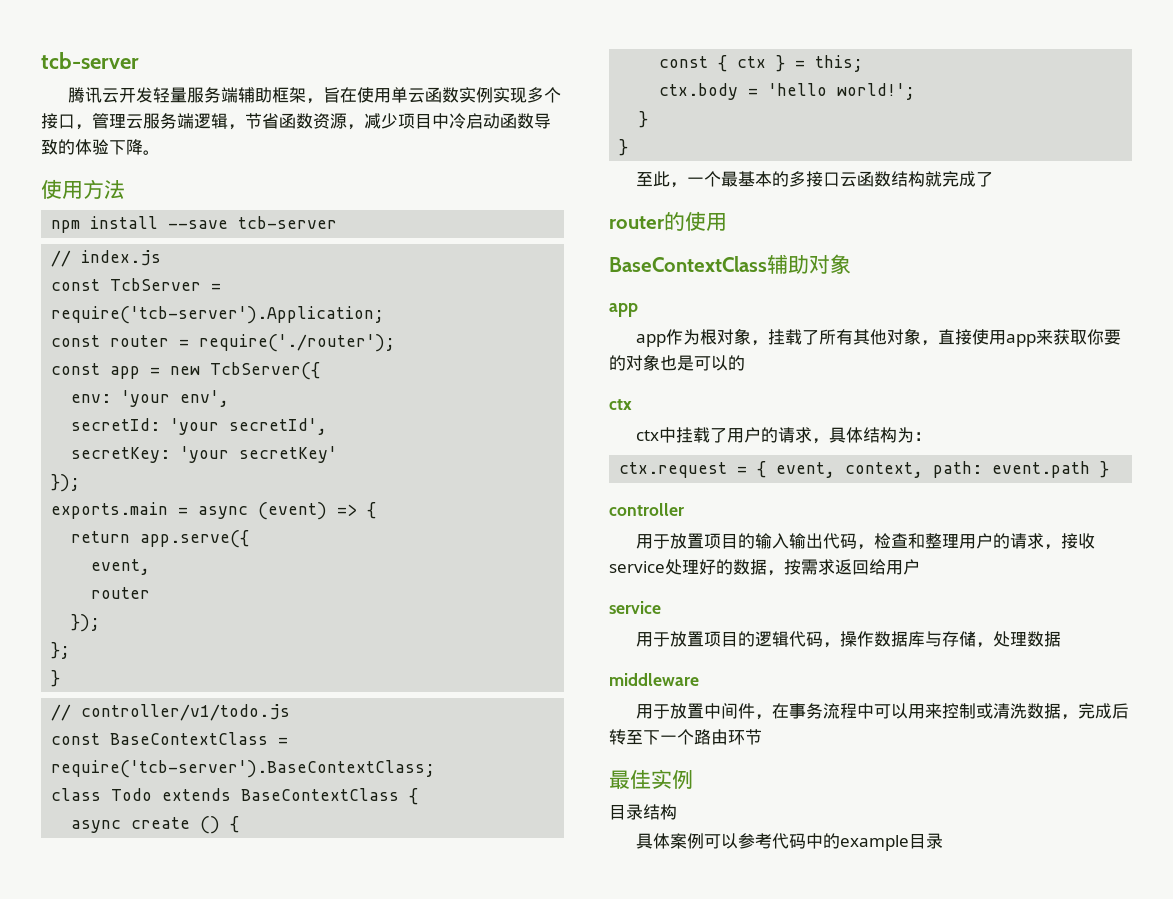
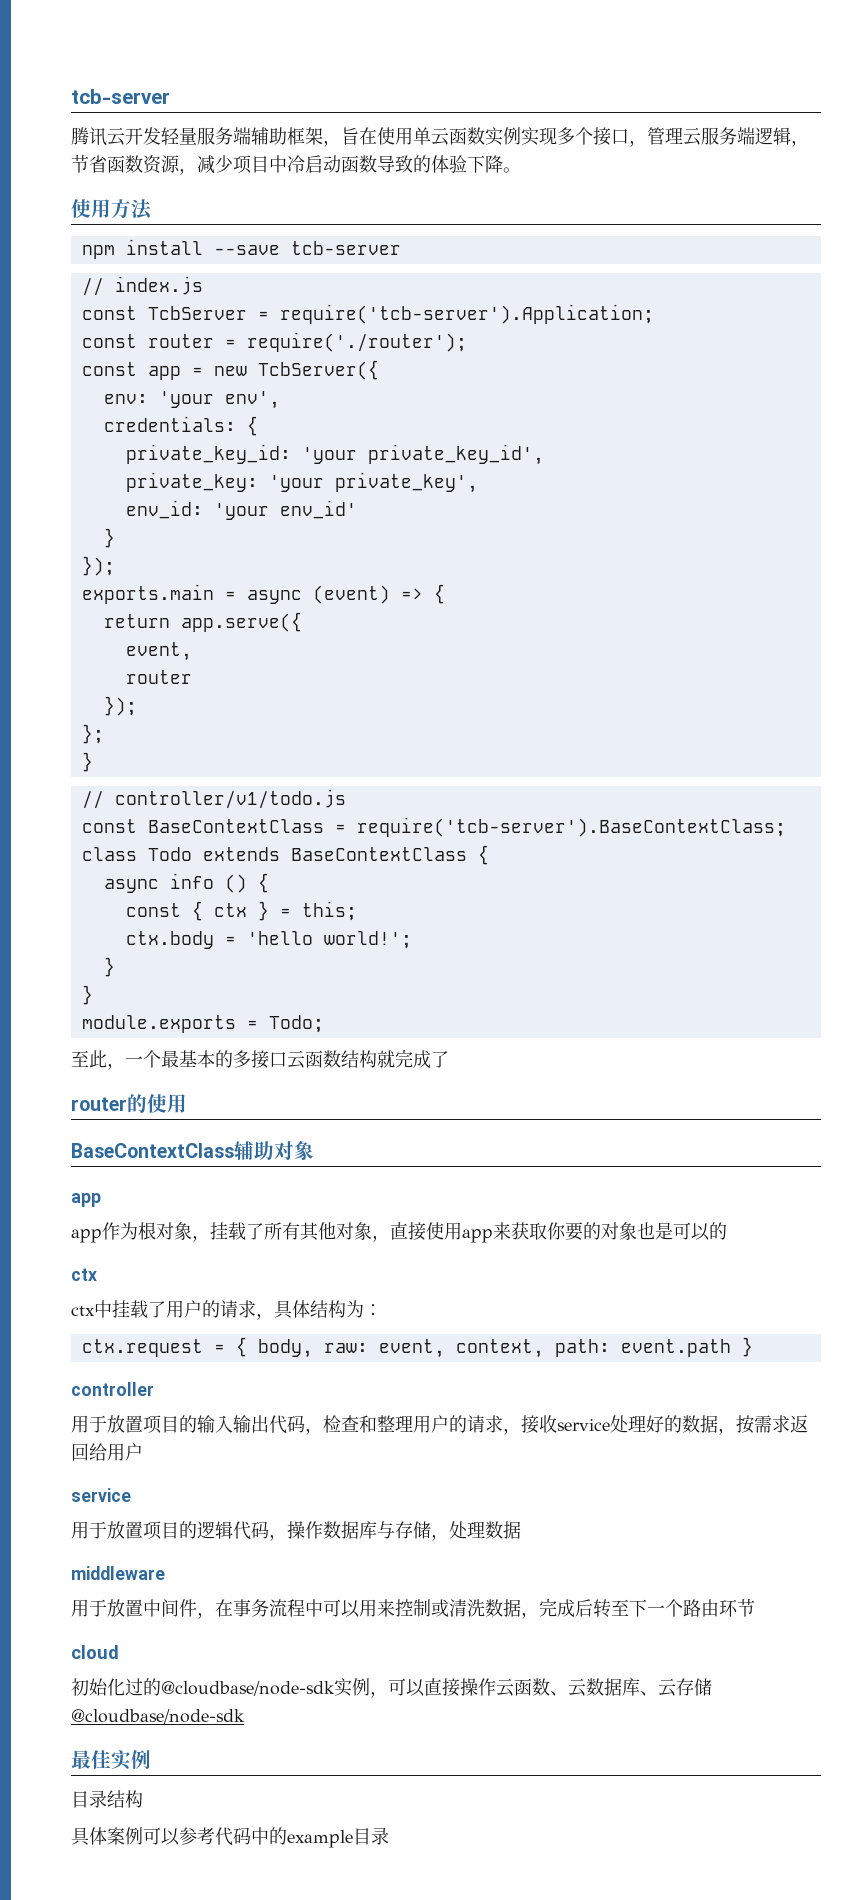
[71,418,328,435] [71,446,338,463] secretId: 'your secretId', // secretKey: 'your secretKey' -> [103,416,258,436] [125,444,544,465] [125,472,478,493] [125,500,357,520] [103,528,115,548] credentials: { // private_key_id: 'your private_key_id', // private_key: 'your private_key', // env_id: 'your env_id' // }
[131,817,191,829] create -> [169,873,214,889] info
(629, 147) none -> [81,1015,324,1033] // module.exports = Todo;
(767, 469) none -> [257,1339,368,1358] body, raw:
(762, 737) none -> [71,1645,119,1659] [71,1678,712,1698] [71,1709,245,1724] // cloud // 初始化过的@cloudbase/node-sdk实例，可以直接操作云函数、云数据库、云存储@cloudbase/node-sdk

